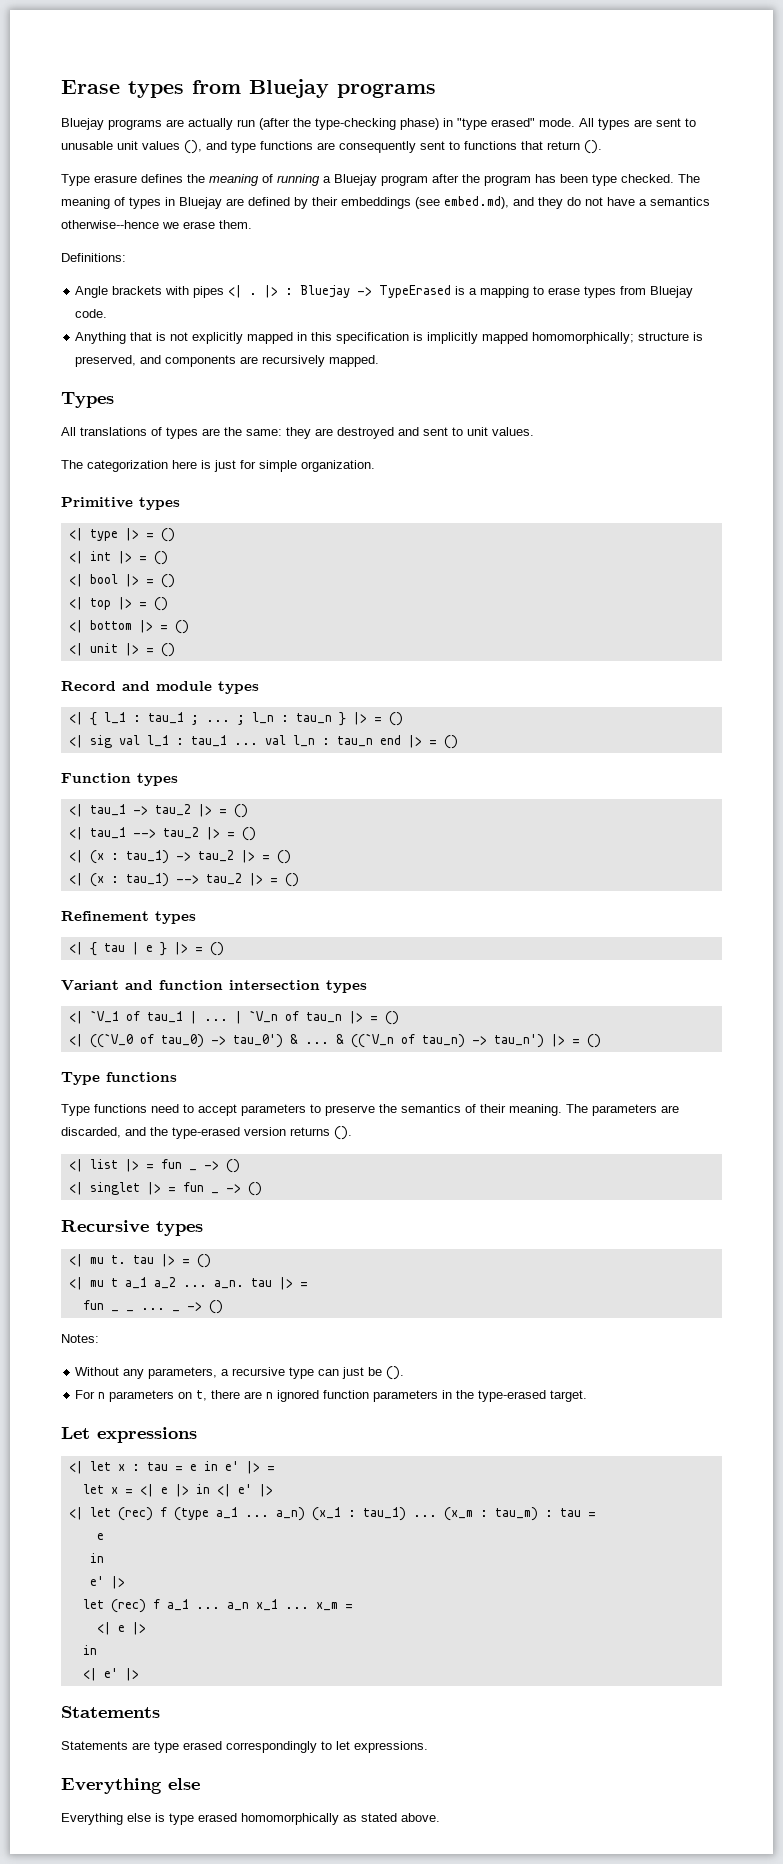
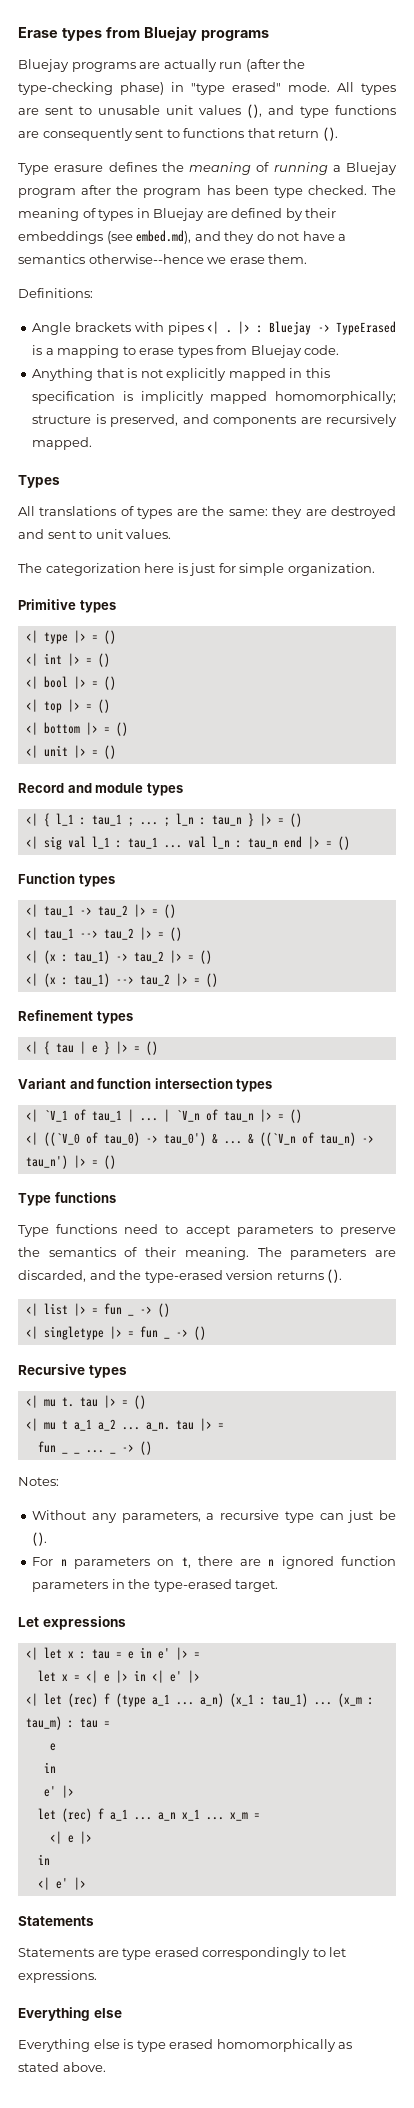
[89,1182,140,1195] singlet -> [43,1326,104,1340] singletype

